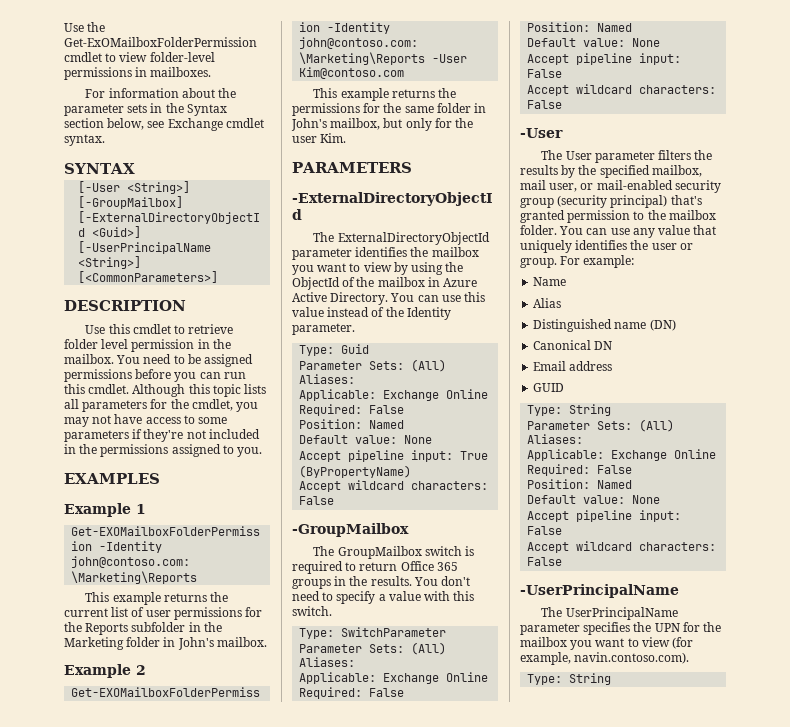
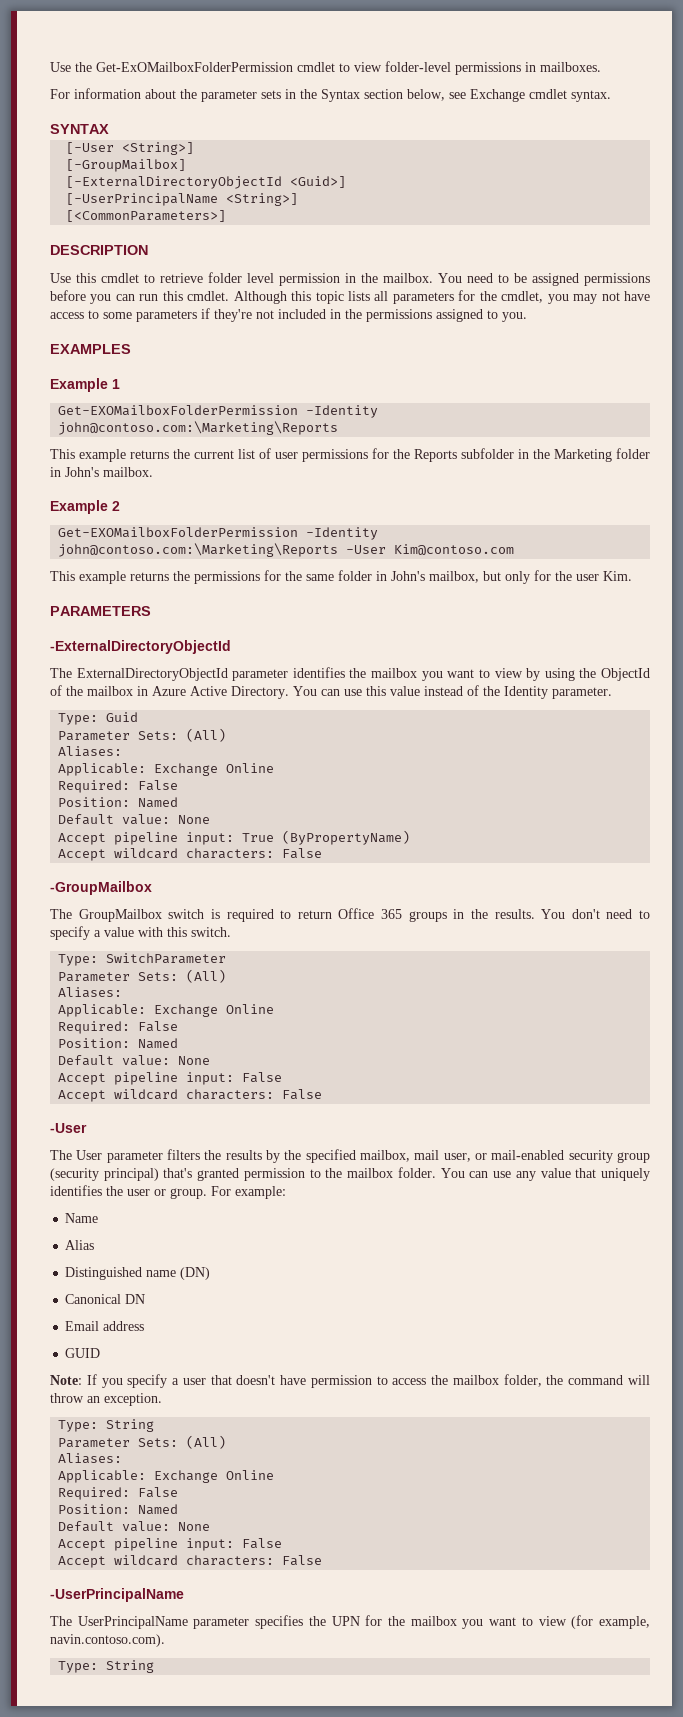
(565, 387) none -> [50,1374,650,1388] [50,1393,162,1406] // Note: If you specify a user that doesn't have permission to access the mailbox folder, the command will throw an exception.

